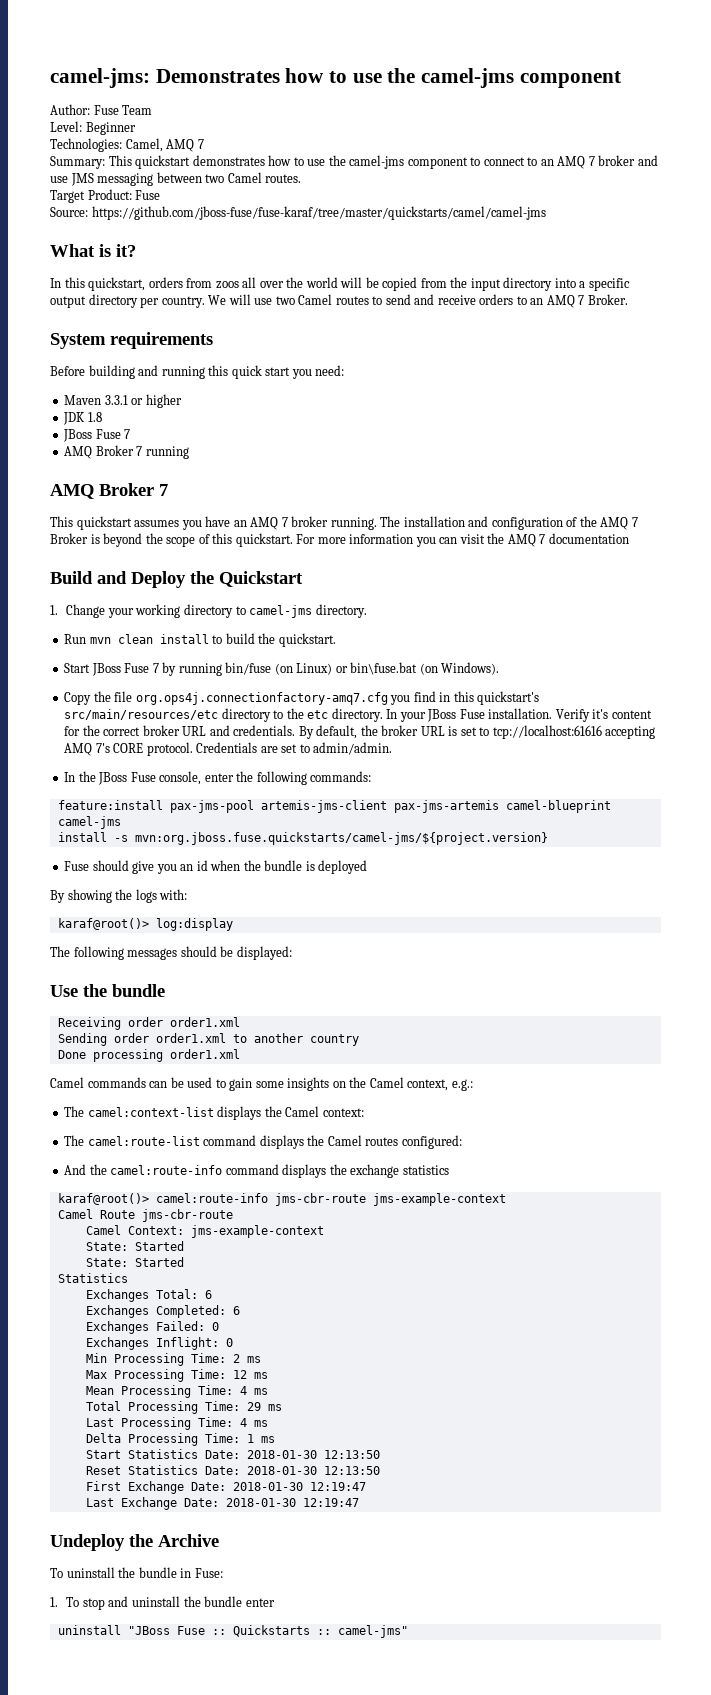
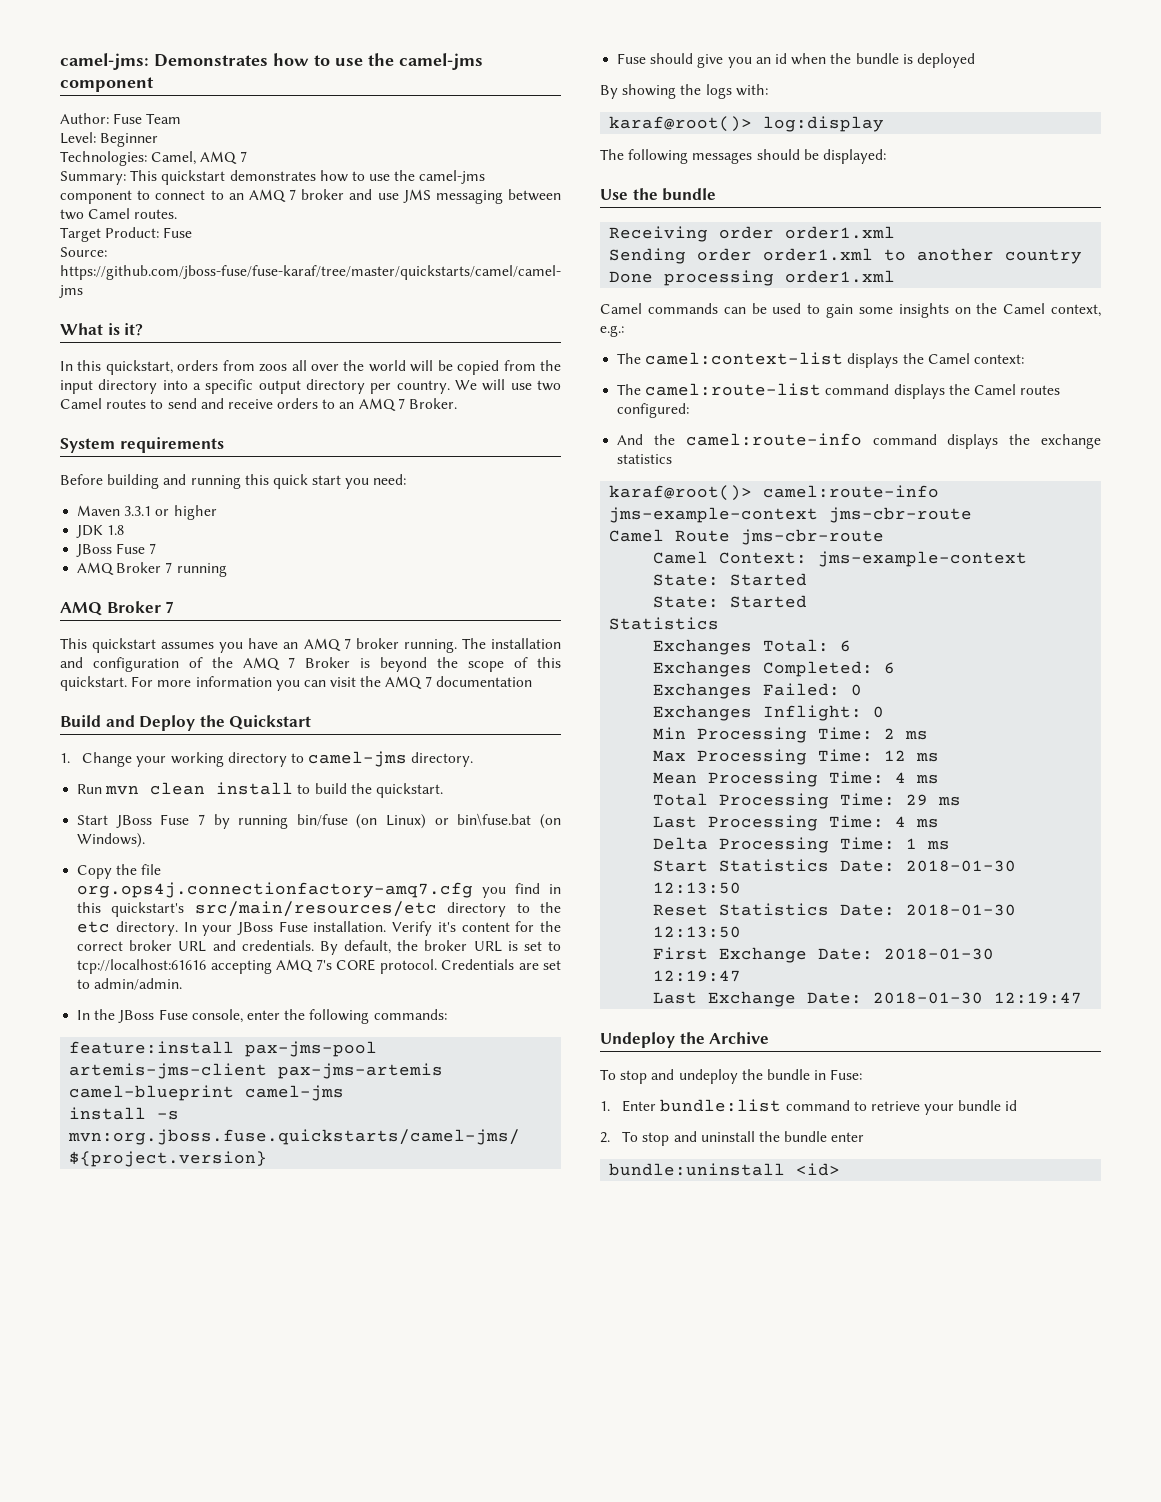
[274,1193,506,1206] jms-cbr-route jms-example-context -> [609,507,973,523] jms-example-context jms-cbr-route
[66,1567,115,1578] uninstall -> [620,1069,738,1084] stop and undeploy
(58, 1602) none -> [622,1099,1018,1115] [600,1132,610,1143] Enter bundle:list command to retrieve your bundle id // 2.
[57,1625,408,1638] uninstall "JBoss Fuse :: Quickstarts :: camel-jms" -> [609,1163,841,1176] bundle:uninstall <id>

